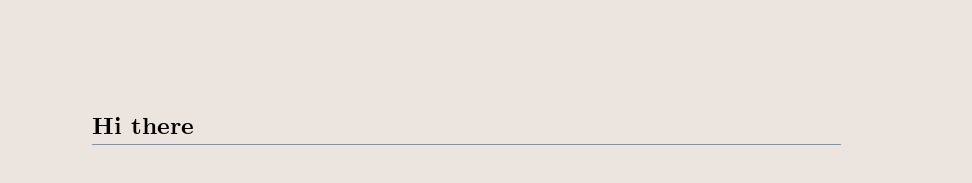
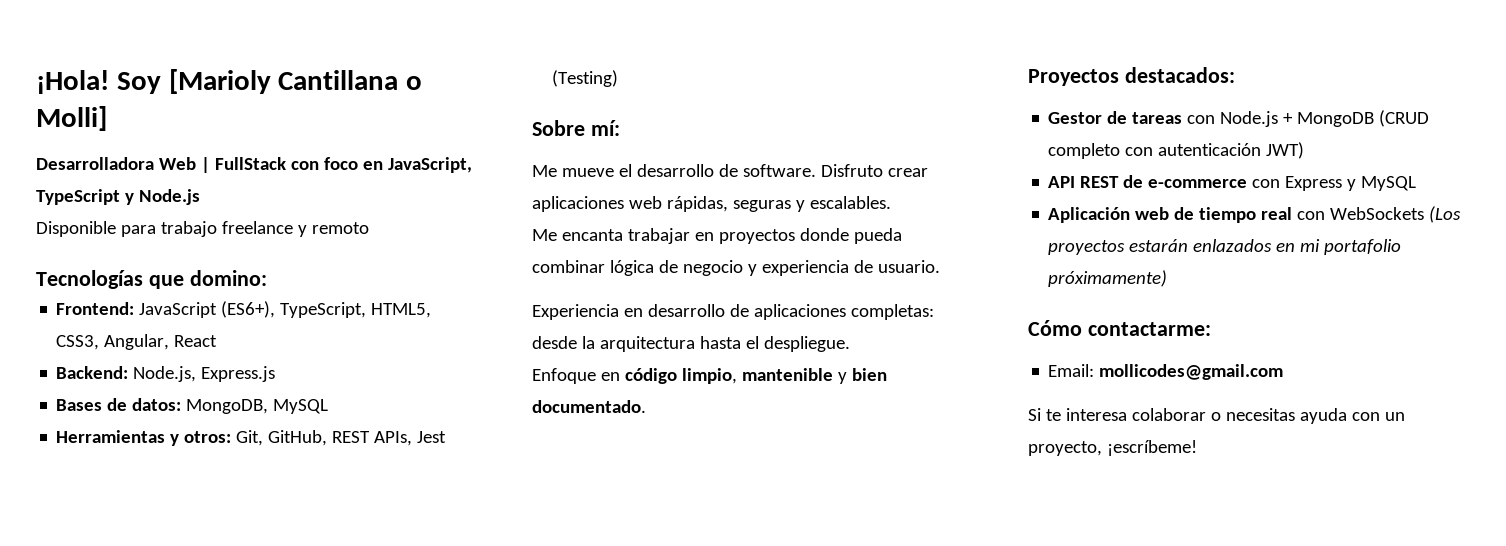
[92,117,194,134] Hi there -> [36,69,423,94] [36,106,107,131] [36,157,472,173] [36,189,200,205] [36,221,369,237] [36,270,267,289] [56,301,432,318] [56,334,218,350] [56,366,276,382] [56,398,329,414] [56,430,447,446] [552,70,619,87] [532,120,620,136] [532,164,928,177] [532,196,891,212] [532,228,902,244] [532,260,940,276] [532,304,934,320] [532,336,850,352] [532,368,887,384] [532,400,646,413] [1028,67,1235,86] [1048,110,1430,127] [1048,142,1305,159] [1048,175,1417,191] [1048,206,1462,223] [1048,239,1402,255] [1048,270,1168,287] [1028,320,1211,336] [1048,364,1284,380] [1028,408,1405,424] [1028,440,1197,456] ¡Hola! Soy [Marioly Cantillana o Molli] // Desarrolladora Web | FullStack con foco en JavaScript, TypeScript y Node.js // Disponible para trabajo freelance y remoto // Tecnologías que domino: // Frontend: JavaScript (ES6+), TypeScript, HTML5, CSS3, Angular, React // Backend: Node.js, Express.js // Bases de datos: MongoDB, MySQL // Herramientas y otros: Git, GitHub, REST APIs, Jest (Testing) // Sobre mí: // Me mueve el desarrollo de software. Disfruto crear aplicaciones web rápidas, seguras y escalables. // Me encanta trabajar en proyectos donde pueda combinar lógica de negocio y experiencia de usuario. // Experiencia en desarrollo de aplicaciones completas: desde la arquitectura hasta el despliegue. // Enfoque en código limpio, mantenible y bien documentado. // Proyectos destacados: // Gestor de tareas con Node.js + MongoDB (CRUD completo con autenticación JWT) // API REST de e-commerce con Express y MySQL // Aplicación web de tiempo real con WebSockets (Los proyectos estarán enlazados en mi portafolio próximamente) // Cómo contactarme: // Email: mollicodes@gmail.com // Si te interesa colaborar o necesitas ayuda con un proyecto, ¡escríbeme!

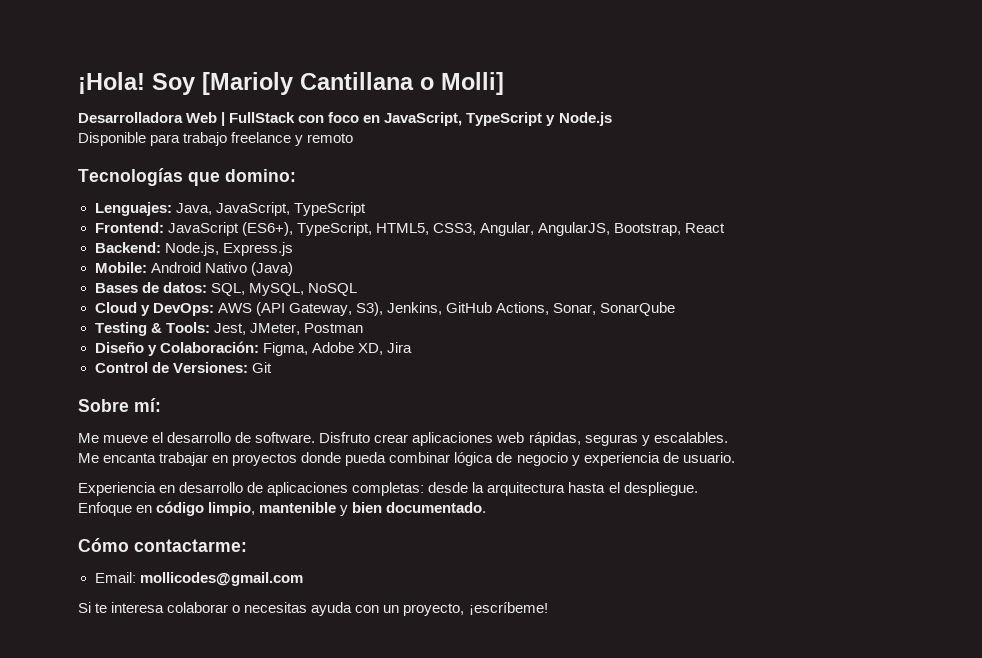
(267, 278) none -> [94,202,366,216] // Lenguajes: Java, JavaScript, TypeScript
(170, 342) none -> [537,222,681,236] AngularJS, Bootstrap,
(276, 374) none -> [94,262,293,276] // Mobile: Android Nativo (Java)
[186,399,329,414] [56,430,447,446] [552,70,619,87] MongoDB, MySQL // Herramientas y otros: Git, GitHub, REST APIs, Jest (Testing) -> [210,283,357,296] [94,302,676,316] [94,322,363,336] [94,341,412,356] [94,362,272,373] SQL, MySQL, NoSQL // Cloud y DevOps: AWS (API Gateway, S3), Jenkins, GitHub Actions, Sonar, SonarQube // Testing & Tools: Jest, JMeter, Postman // Diseño y Colaboración: Figma, Adobe XD, Jira // Control de Versiones: Git
[1028,67,1235,86] [1048,110,1430,127] [1048,142,1305,159] [1048,175,1417,191] [1048,206,1462,223] [1048,239,1402,255] [1048,270,1168,287] // Proyectos destacados: // Gestor de tareas con Node.js + MongoDB (CRUD completo con autenticación JWT) // API REST de e-commerce con Express y MySQL // Aplicación web de tiempo real con WebSockets (Los proyectos estarán enlazados en mi portafolio próximamente) -> (487, 507) none

